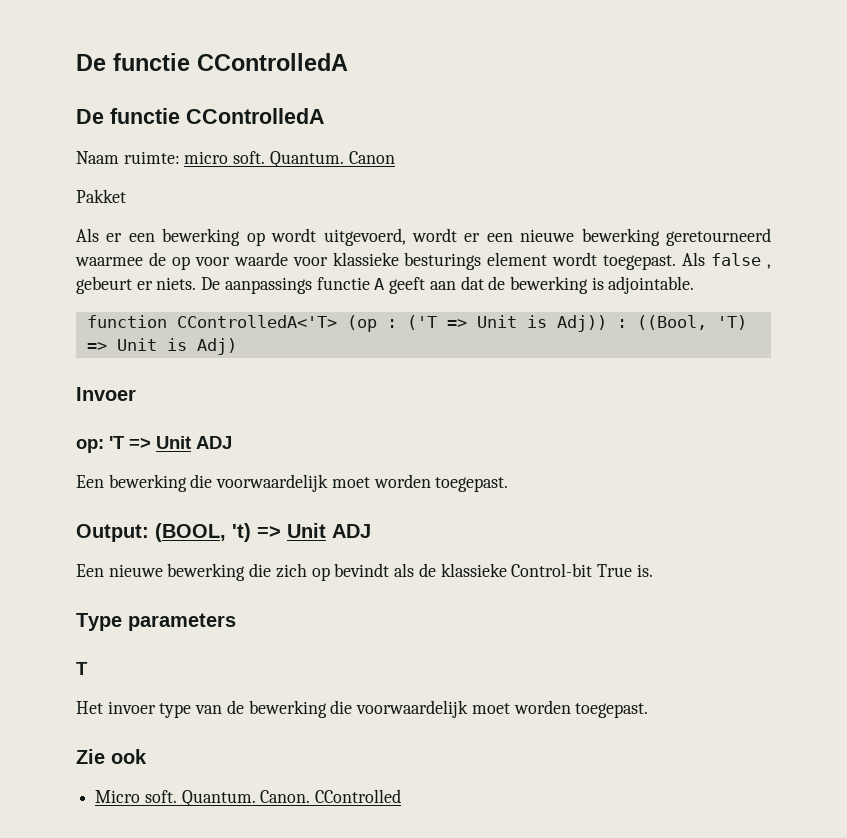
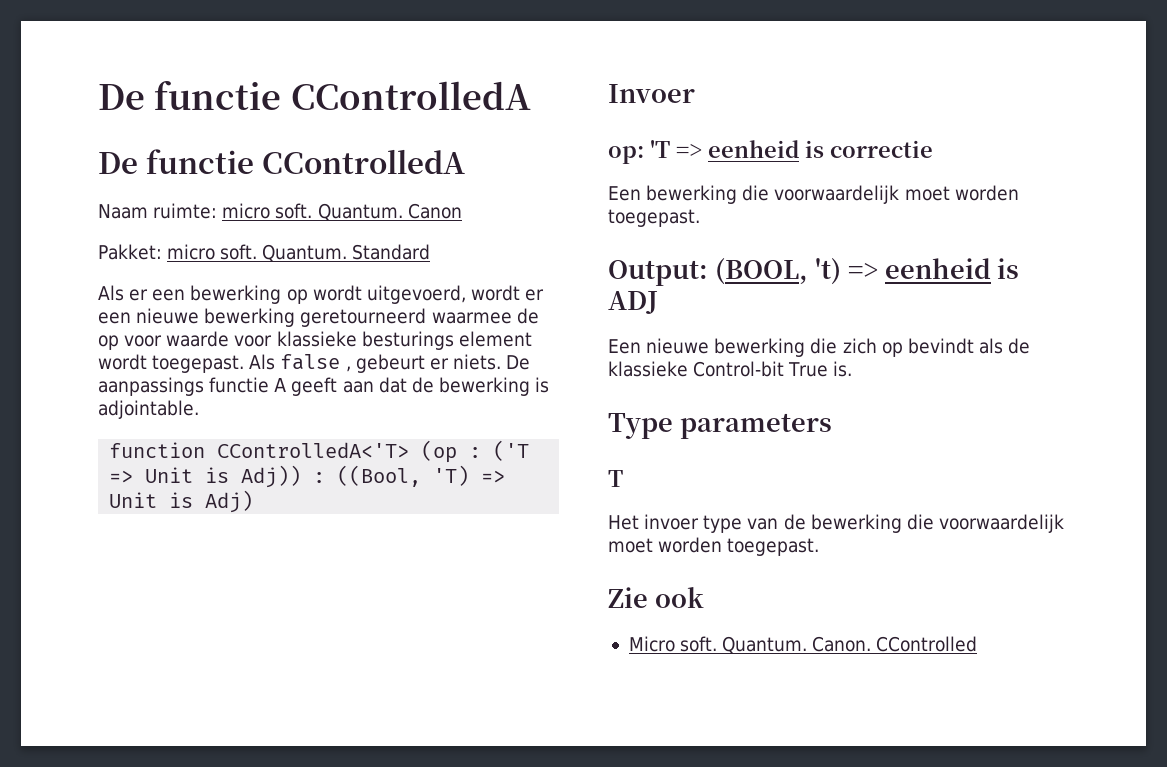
[76,189,126,203] Pakket -> [98,244,431,262] Pakket: micro soft. Quantum. Standard
[156,436,232,449] Unit ADJ -> [708,140,933,158] eenheid is correctie
[287,523,326,538] Unit -> [884,258,1020,279] eenheid is

